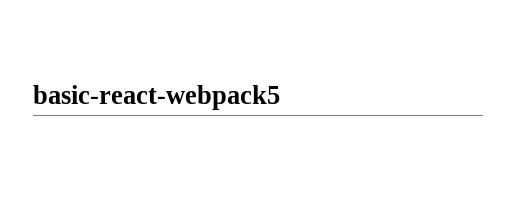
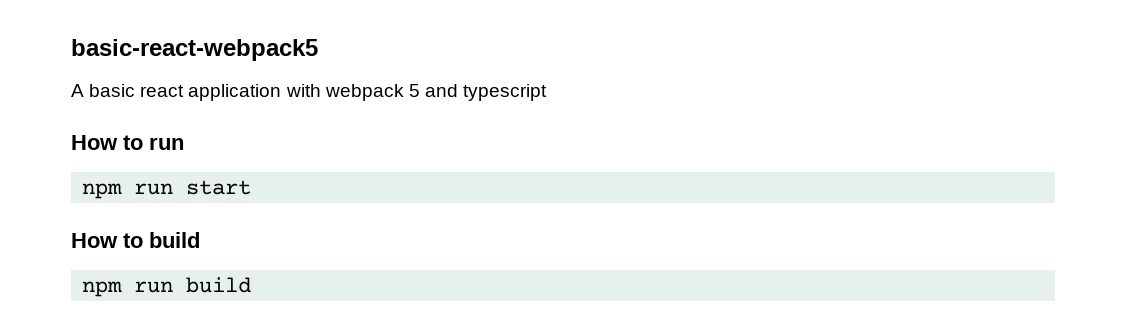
(280, 97) none -> [71,84,548,101] [71,135,184,150] [82,180,252,199] [71,232,200,248] [82,277,252,297] // A basic react application with webpack 5 and typescript // How to run // npm run start // How to build // npm run build

